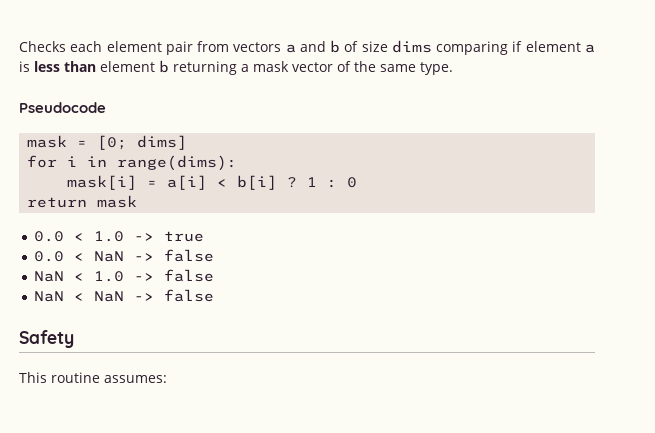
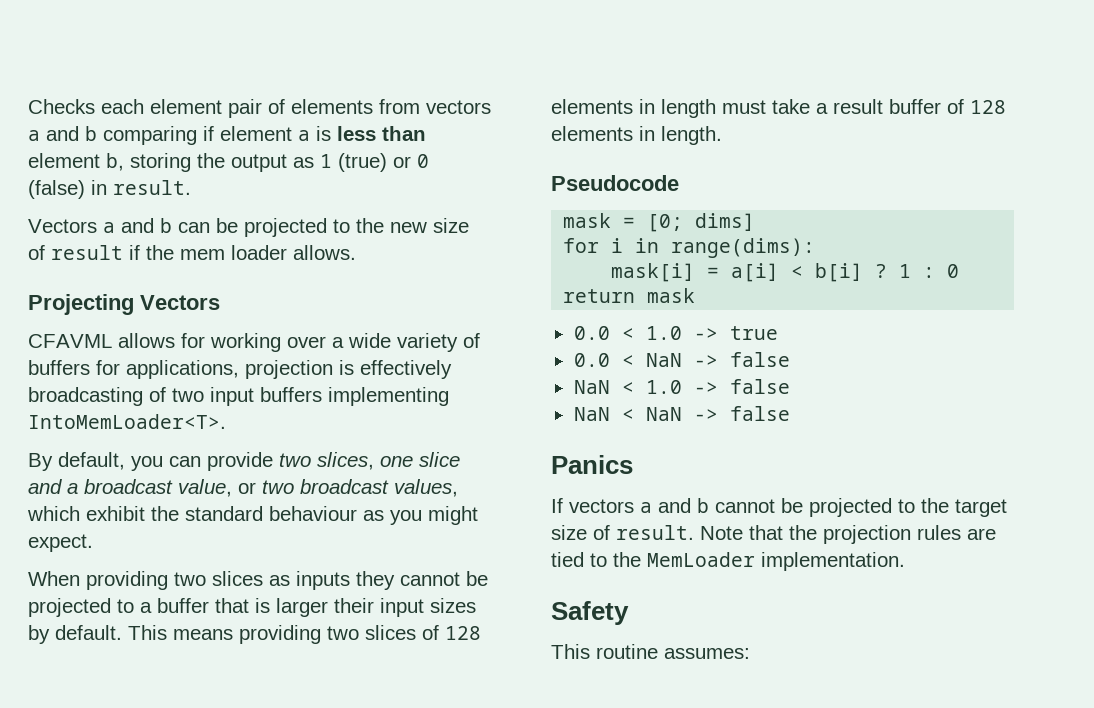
(193, 48) none -> [268,99,373,114] of elements
[344,40,432,53] of size dims -> (97, 133) none
[159,60,453,75] b returning a mask vector of the same type. -> [106,153,429,172] [28,180,191,199] [28,218,469,237] [28,245,356,260] [28,294,220,315] [28,333,480,352] [28,360,452,379] [28,387,449,406] [28,414,226,429] [28,452,460,471] [28,479,458,497] [27,506,478,525] [28,534,93,552] [28,571,488,590] [28,598,476,617] [28,625,481,644] [551,99,1006,118] [551,126,722,145] b, storing the output as 1 (true) or 0 (false) in result. // Vectors a and b can be projected to the new size of result if the mem loader allows. // Projecting Vectors // CFAVML allows for working over a wide variety of buffers for applications, projection is effectively broadcasting of two input buffers implementing IntoMemLoader<T>. // By default, you can provide two slices, one slice and a broadcast value, or two broadcast values, which exhibit the standard behaviour as you might expect. // When providing two slices as inputs they cannot be projected to a buffer that is larger their input sizes by default. This means providing two slices of 128 elements in length must take a result buffer of 128 elements in length.
(215, 295) none -> [551,455,633,474] [551,498,1007,517] [551,525,996,544] [551,552,905,571] // Panics // If vectors a and b cannot be projected to the target size of result. Note that the projection rules are tied to the MemLoader implementation.

